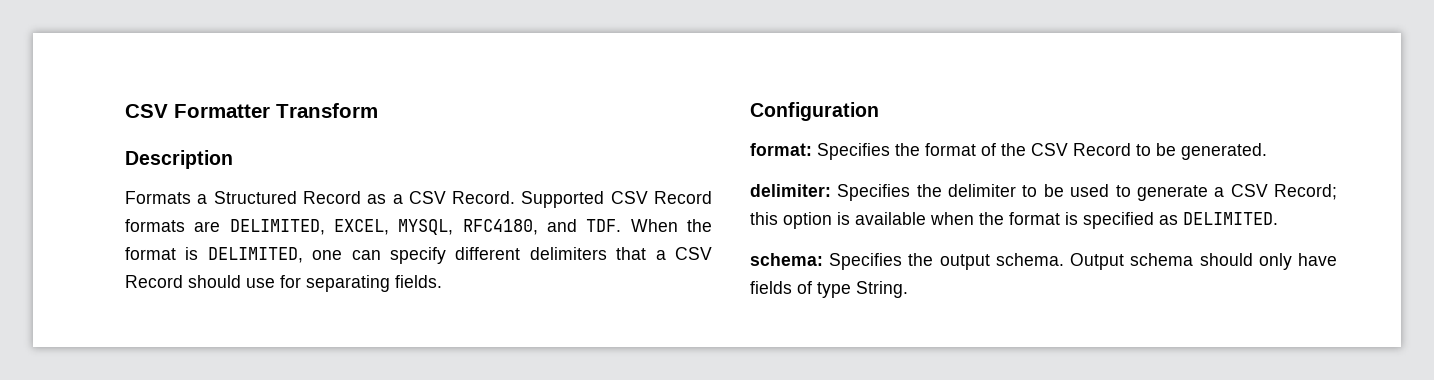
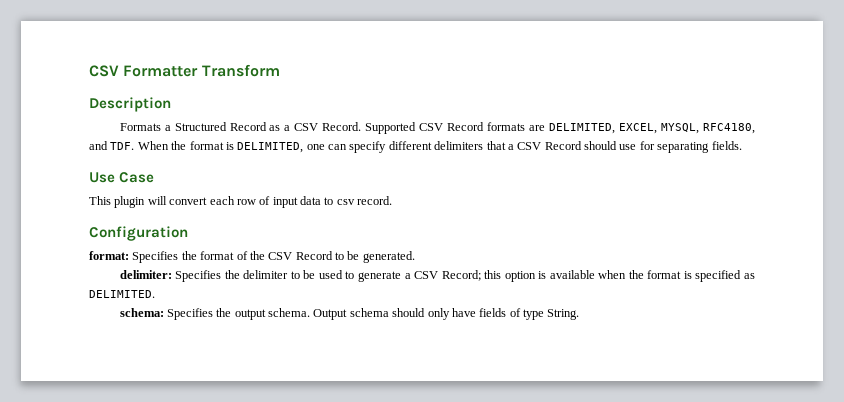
(442, 281) none -> [89,172,155,183] [89,196,393,208] // Use Case // This plugin will convert each row of input data to csv record.

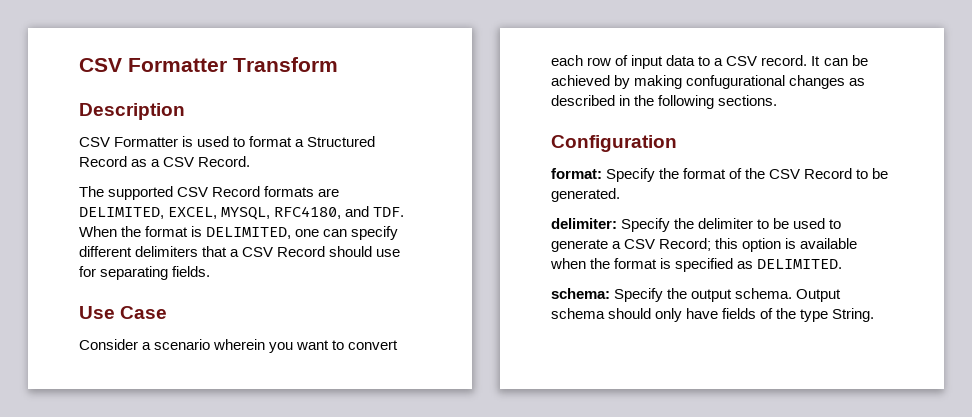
[119,123,161,131] Formats -> [79,136,293,147] CSV Formatter is used to format
[365,122,417,134] Supported -> [79,186,174,200] // The supported
[89,196,167,208] This plugin will -> [79,339,345,353] Consider a scenario wherein you want to
[336,199,355,205] csv -> [714,56,758,66] a CSV
(393, 200) none -> [811,55,868,66] [551,75,866,89] [551,95,778,109] It can be achieved by making confugurational changes as described in the following sections.
[132,251,179,263] Specifies -> [606,168,656,182] Specify
[175,270,222,282] Specifies -> [621,218,671,232] Specify
[166,308,213,320] Specifies -> [614,288,664,302] Specify
(521, 312) none -> [776,308,797,319] the

